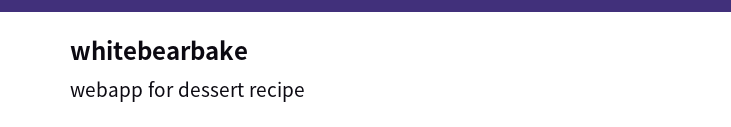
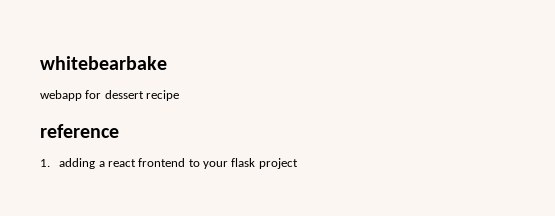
(306, 91) none -> [40,124,119,138] [40,158,298,169] // reference // 1. adding a react frontend to your flask project

